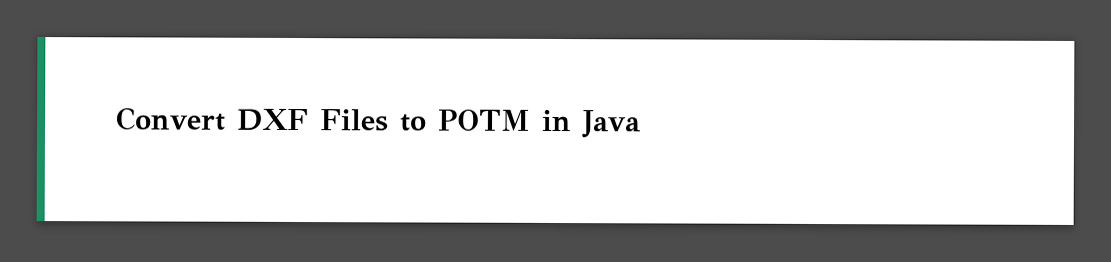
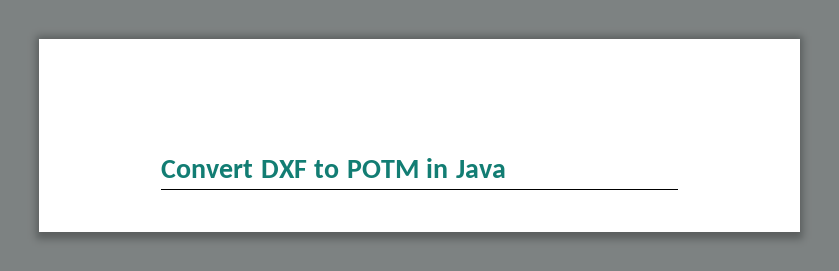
[318,109,389,132] Files -> (307, 169) none

